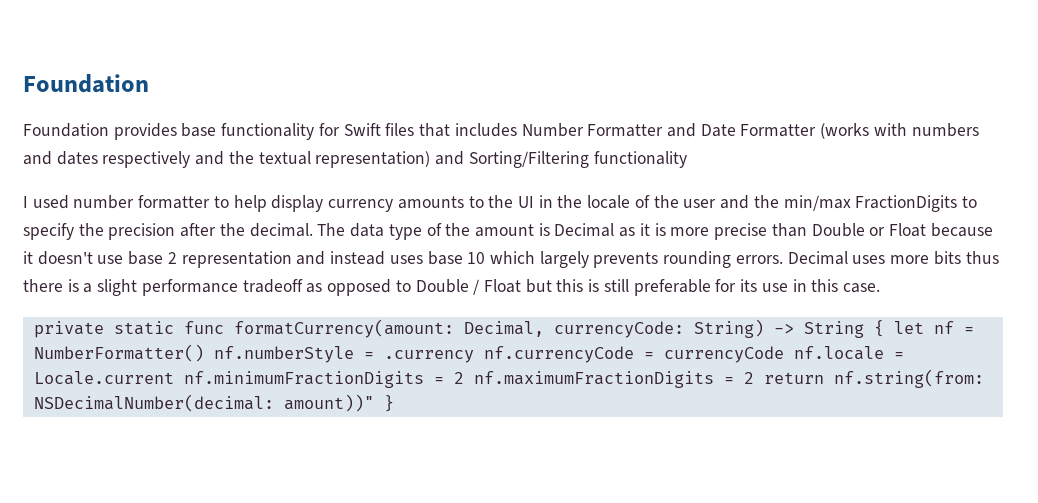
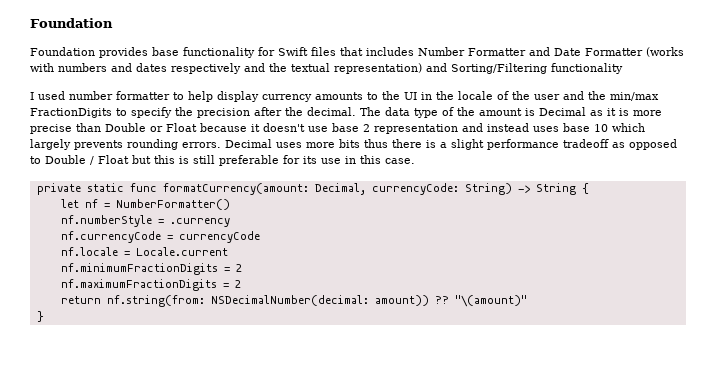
(884, 328) none -> (589, 188) //
(204, 353) none -> (230, 204) //
(474, 356) none -> (230, 222) //
(784, 354) none -> (260, 237) //
(174, 378) none -> (228, 251) //
(464, 378) none -> (242, 268) //
(754, 378) none -> (241, 284) //
[283,394,374,412] amount))" -> [374,295,527,307] amount)) ?? "\(amount)" //

